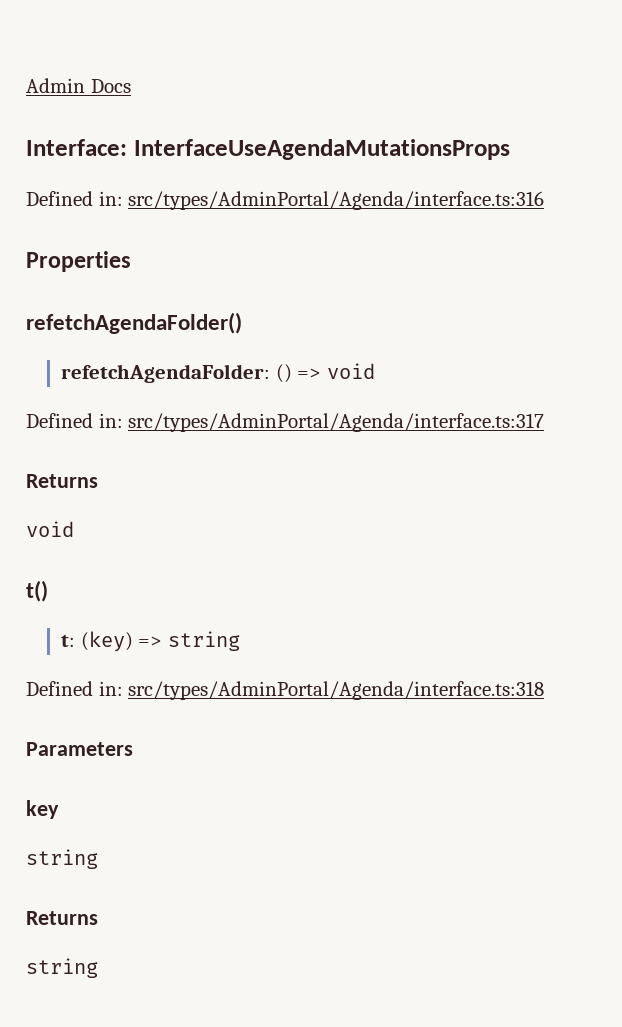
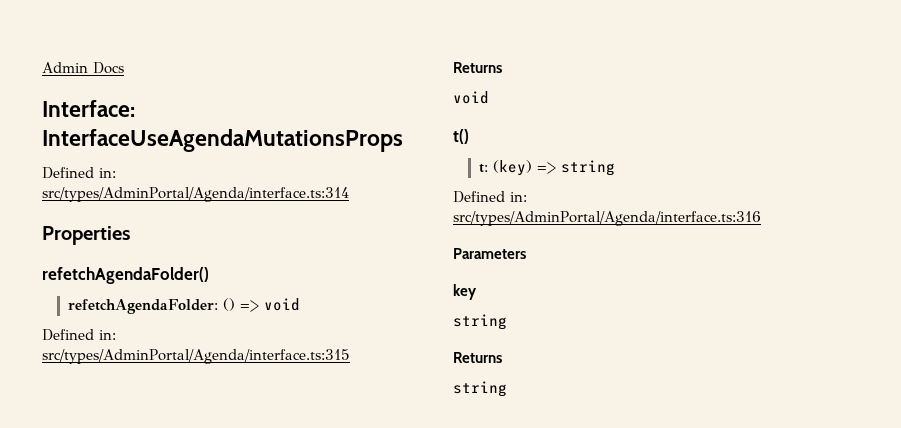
[128,191,545,210] src/types/AdminPortal/Agenda/interface.ts:316 -> [42,187,349,202] src/types/AdminPortal/Agenda/interface.ts:314
[128,413,545,432] src/types/AdminPortal/Agenda/interface.ts:317 -> [42,349,350,364] src/types/AdminPortal/Agenda/interface.ts:315
[128,681,545,700] src/types/AdminPortal/Agenda/interface.ts:318 -> [453,211,761,226] src/types/AdminPortal/Agenda/interface.ts:316

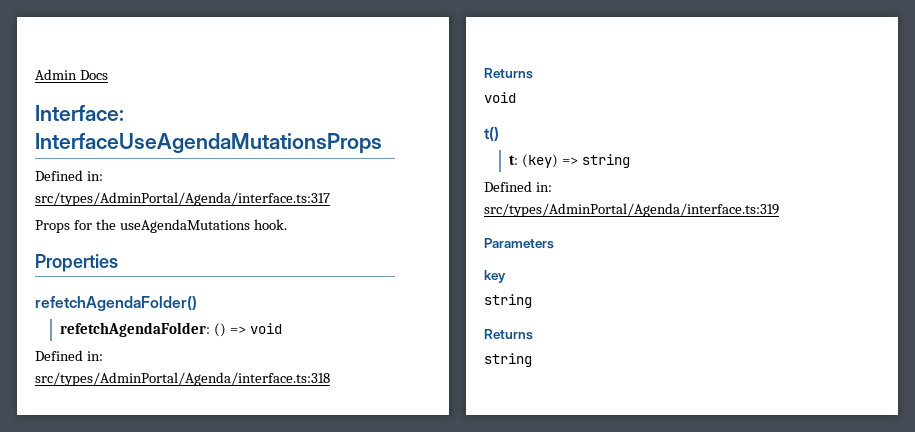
[42,187,349,202] src/types/AdminPortal/Agenda/interface.ts:314 -> [35,192,330,206] [35,219,287,233] src/types/AdminPortal/Agenda/interface.ts:317 // Props for the useAgendaMutations hook.
[42,349,350,364] src/types/AdminPortal/Agenda/interface.ts:315 -> [35,372,330,386] src/types/AdminPortal/Agenda/interface.ts:318
[453,211,761,226] src/types/AdminPortal/Agenda/interface.ts:316 -> [484,203,779,217] src/types/AdminPortal/Agenda/interface.ts:319

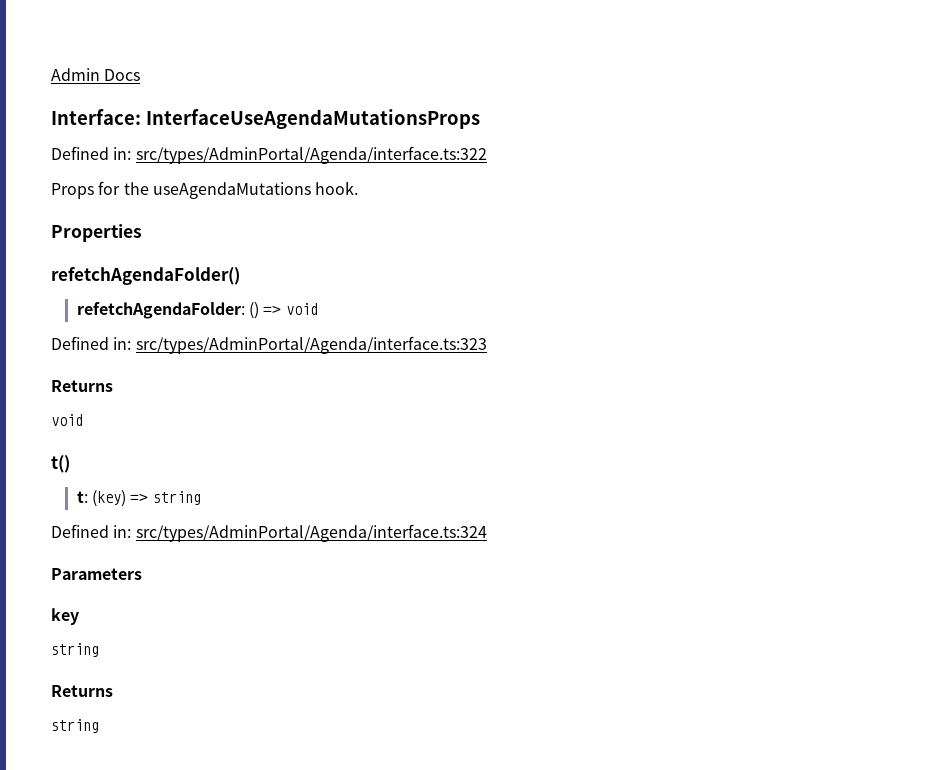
[35,192,330,206] src/types/AdminPortal/Agenda/interface.ts:317 -> [135,146,487,164] src/types/AdminPortal/Agenda/interface.ts:322
[35,372,330,386] src/types/AdminPortal/Agenda/interface.ts:318 -> [135,336,487,354] src/types/AdminPortal/Agenda/interface.ts:323
[484,203,779,217] src/types/AdminPortal/Agenda/interface.ts:319 -> [135,524,487,542] src/types/AdminPortal/Agenda/interface.ts:324

